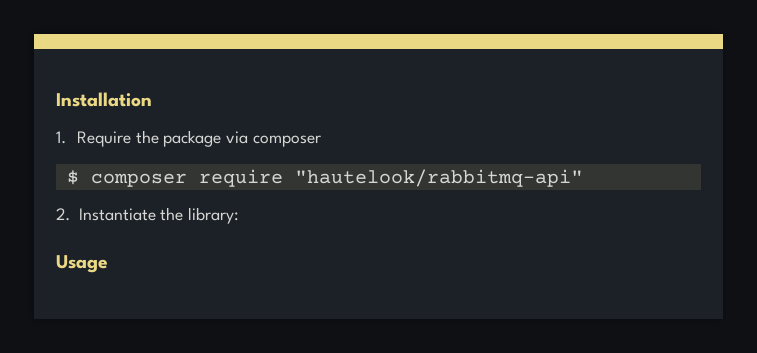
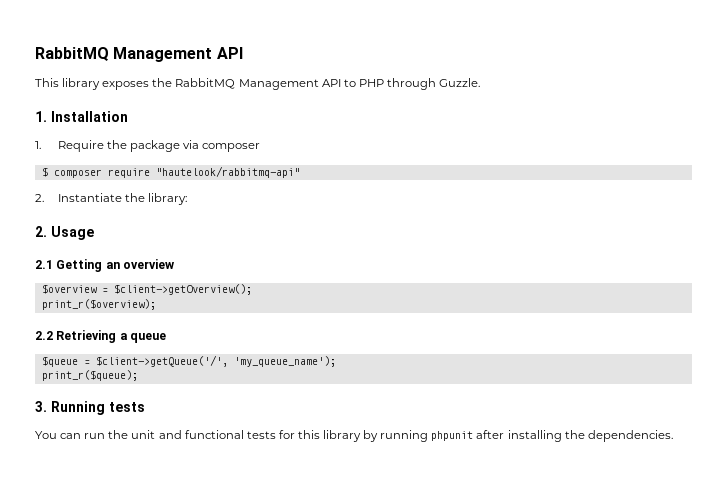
(56, 99) none -> [35,47,243,62] [35,78,481,90] [35,111,47,122] RabbitMQ Management API // This library exposes the RabbitMQ Management API to PHP through Guzzle. // 1.
(240, 215) none -> [35,226,47,237] 2.
(108, 264) none -> [35,259,175,272] [41,284,252,295] [41,299,156,310] [35,330,167,343] [41,355,336,367] [41,370,138,381] [35,401,145,415] [35,430,673,442] // 2.1 Getting an overview // $overview = $client->getOverview(); // print_r($overview); // 2.2 Retrieving a queue // $queue = $client->getQueue('/', 'my_queue_name'); // print_r($queue); // 3. Running tests // You can run the unit and functional tests for this library by running phpunit after installing the dependencies.

